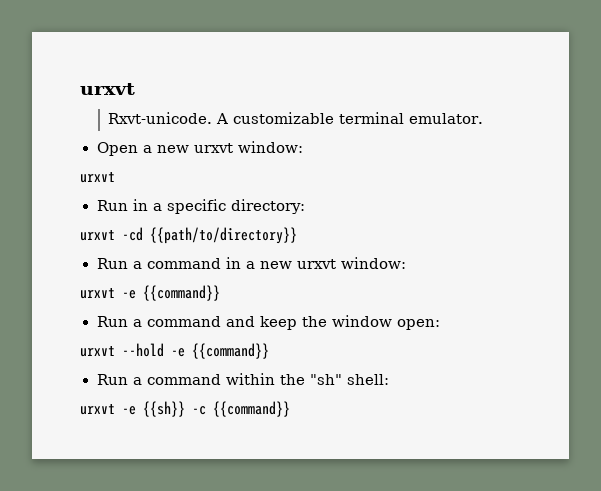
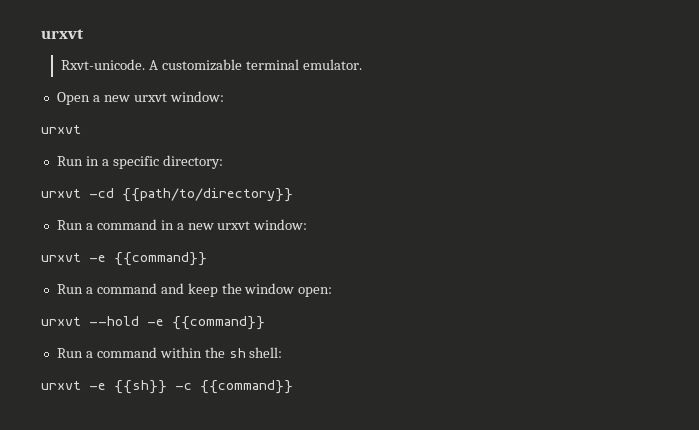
[309,374,342,385] "sh" -> [228,348,246,358] sh

